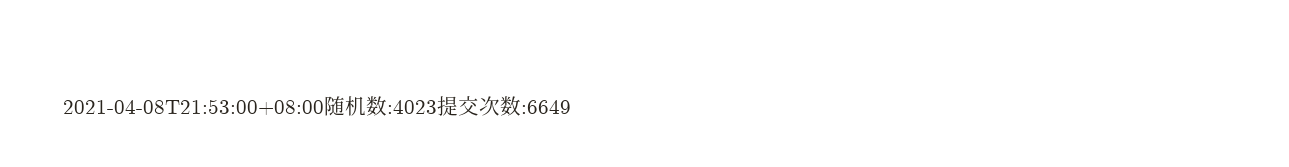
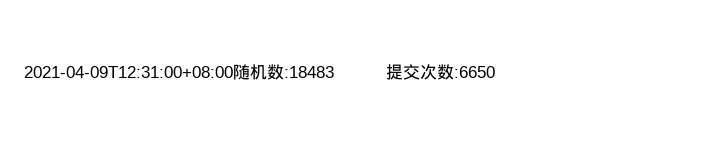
[63,96,437,116] 2021-04-08T21:53:00+08:00随机数:4023 -> [24,64,334,80] 2021-04-09T12:31:00+08:00随机数:18483
[521,100,571,114] :6649 -> [454,66,495,78] :6650

